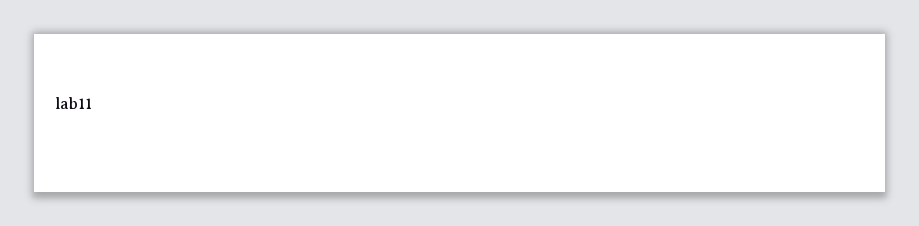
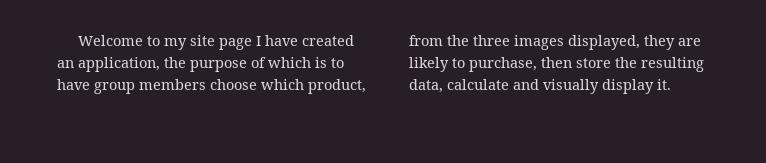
[55,97,92,109] lab11 -> [78,35,355,50] [57,57,344,72] [57,79,366,94] [409,35,701,50] [409,57,704,72] [409,79,671,94] Welcome to my site page I have created an application, the purpose of which is to have group members choose which product, from the three images displayed, they are likely to purchase, then store the resulting data, calculate and visually display it.

